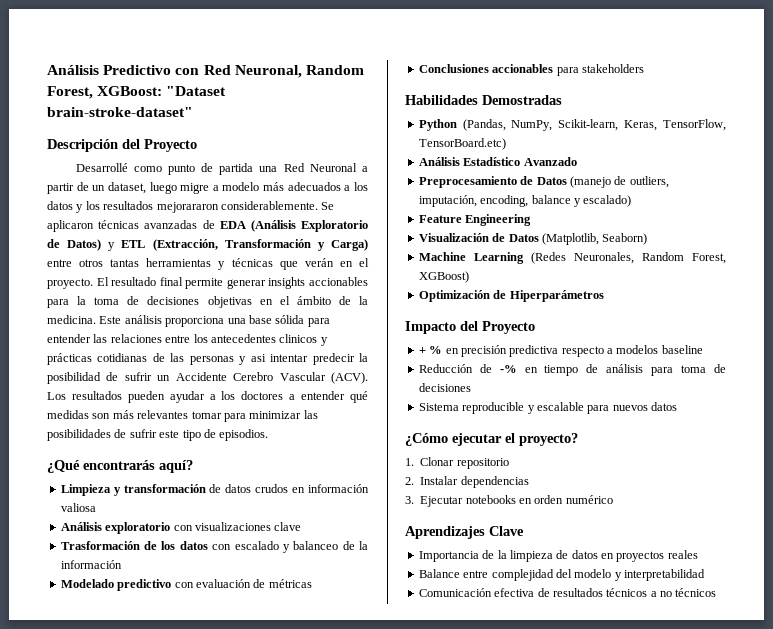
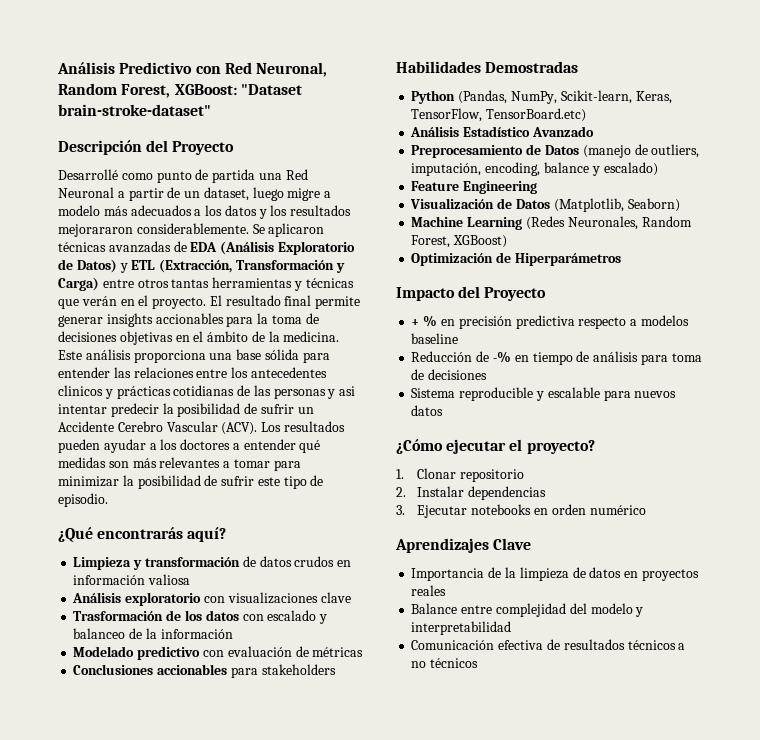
(189, 414) none -> [223,461,231,468] a
[303,410,318,419] [47,429,111,441] las posibilidades -> [122,475,201,489] la posibilidad
[219,429,269,441] episodios. -> [58,493,108,507] episodio.

